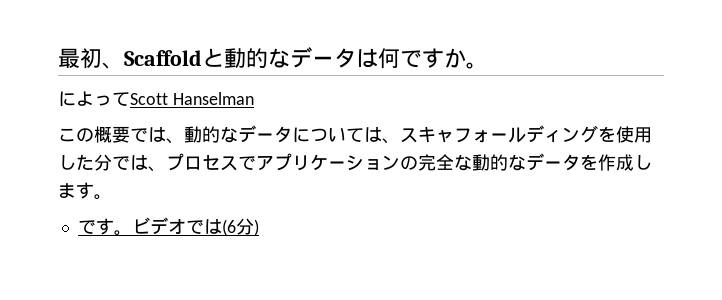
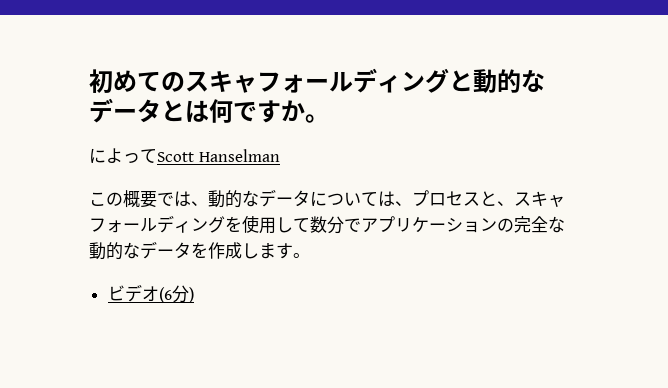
[58,48,202,69] 最初、Scaffold -> [89,68,449,93] 初めてのスキャフォールディング
(356, 58) none -> [161,100,185,122] と
(400, 141) none -> [412,190,514,206] プロセスと、
[76,153,238,172] た分では、プロセス -> [293,216,344,234] て数分
[77,217,222,236] です。ビデオでは -> [107,284,159,302] ビデオ

